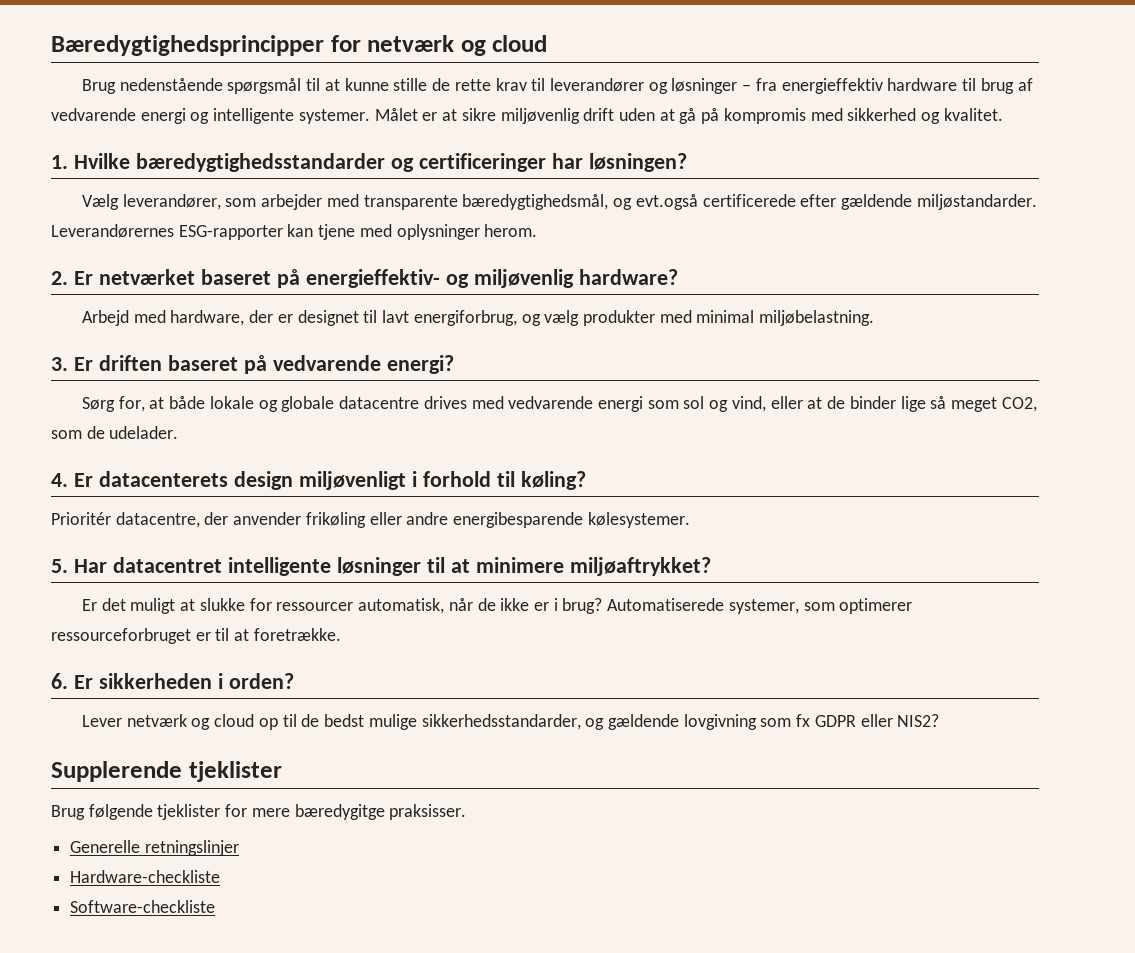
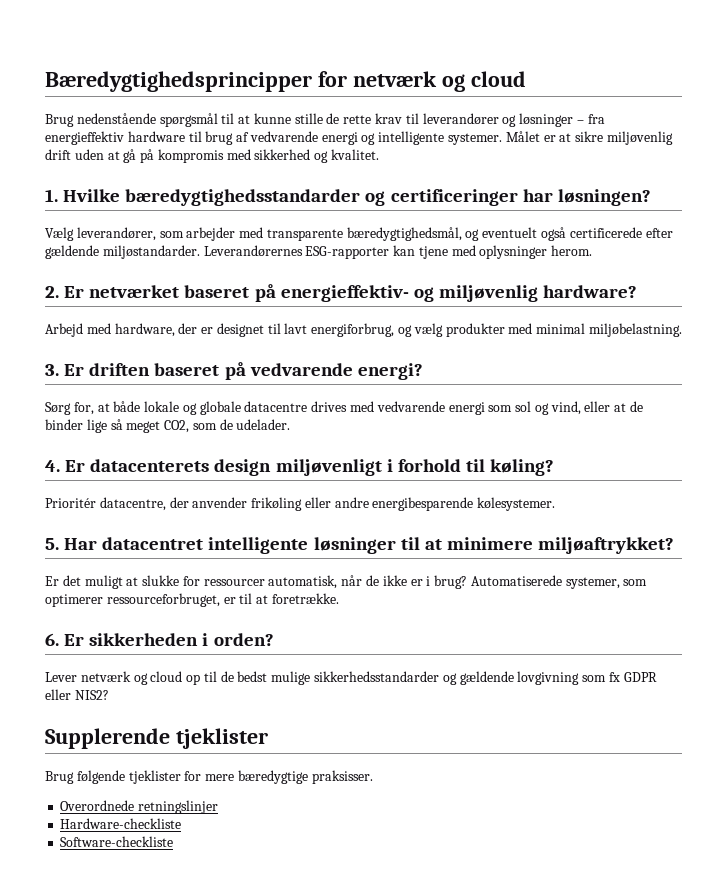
[635,194,698,210] evt.også -> [482,227,567,241] eventuelt også
[51,628,191,644] ressourceforbruget -> [106,593,220,607] ressourceforbruget,
[421,714,581,730] sikkerhedsstandarder, -> [314,671,440,682] sikkerhedsstandarder
[294,804,385,820] bæredygitge -> [237,770,308,784] bæredygtige
[70,840,141,853] Generelle -> [60,800,135,811] Overordnede

